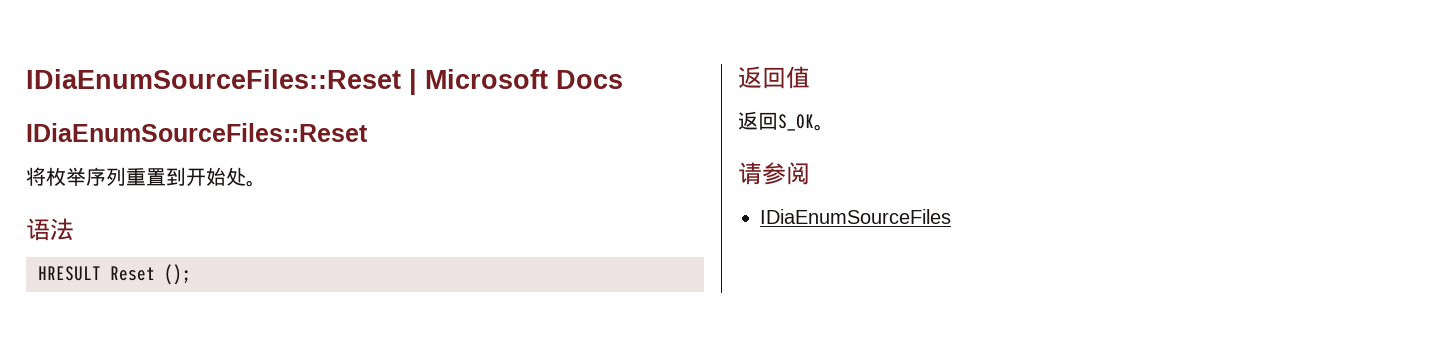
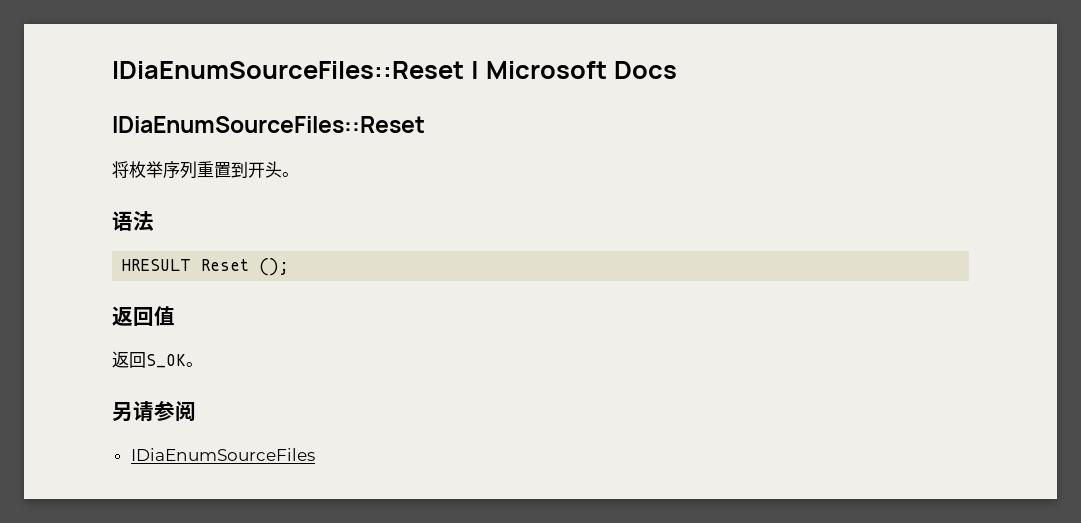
[206,167,246,186] 始处 -> [265,161,282,178] 头
(834, 127) none -> [112,402,133,422] 另

